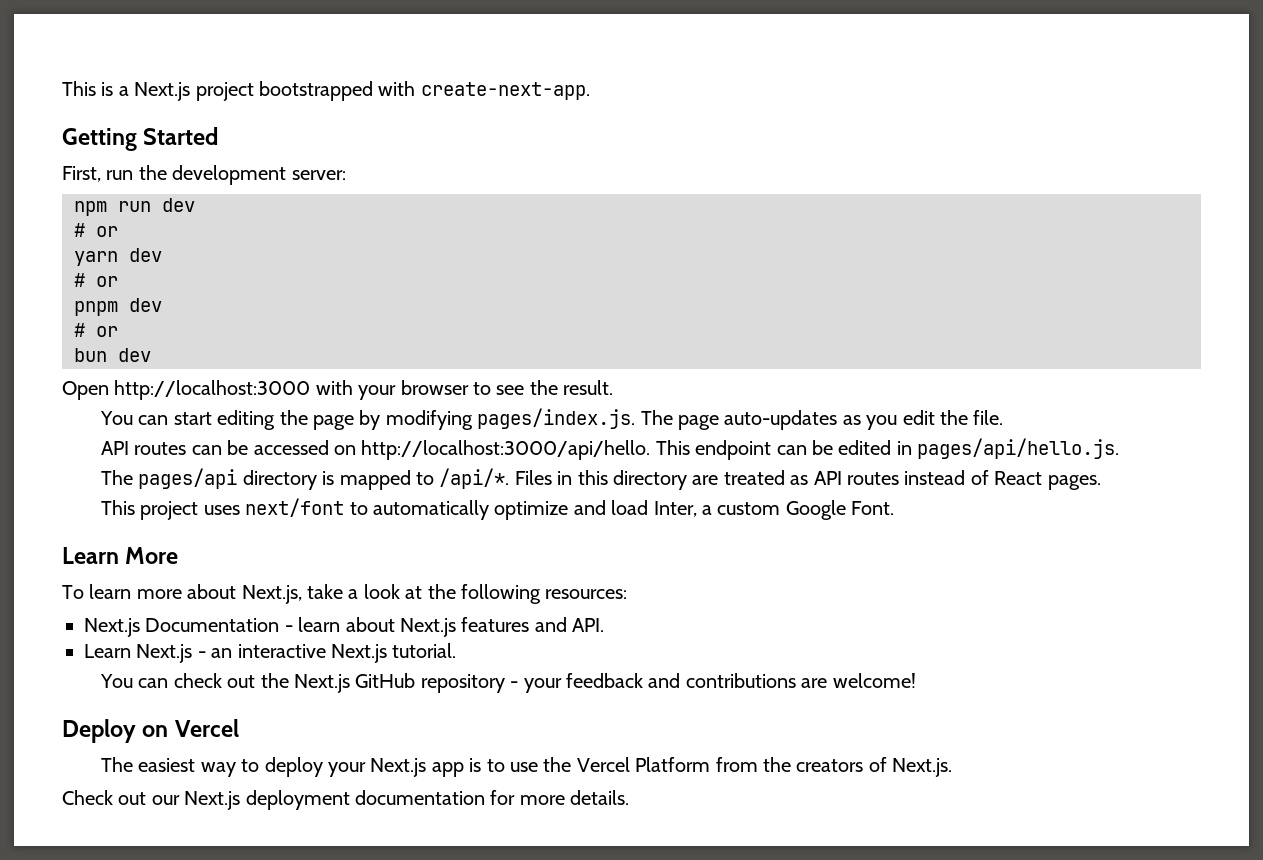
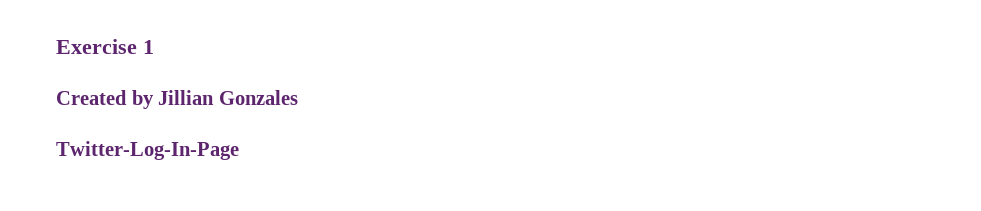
[62,81,590,101] [62,127,219,151] [62,165,346,185] [74,198,195,216] [74,223,118,237] [74,248,162,266] [74,273,118,287] [74,298,162,316] [74,323,118,337] [74,348,151,362] [62,380,614,400] [100,408,1004,430] [101,438,1120,460] [101,468,1101,490] [101,498,895,520] [62,547,179,564] [62,584,628,604] [84,617,605,637] [84,643,457,663] [100,673,916,693] [62,719,239,743] [101,757,953,777] [62,790,630,810] This is a Next.js project bootstrapped with create-next-app. // Getting Started // First, run the development server: // npm run dev // # or // yarn dev // # or // pnpm dev // # or // bun dev // Open http://localhost:3000 with your browser to see the result. // You can start editing the page by modifying pages/index.js. The page auto-updates as you edit the file. // API routes can be accessed on http://localhost:3000/api/hello. This endpoint can be edited in pages/api/hello.js. // The pages/api directory is mapped to /api/*. Files in this directory are treated as API routes instead of React pages. // This project uses next/font to automatically optimize and load Inter, a custom Google Font. // Learn More // To learn more about Next.js, take a look at the following resources: // Next.js Documentation - learn about Next.js features and API. // Learn Next.js - an interactive Next.js tutorial. // You can check out the Next.js GitHub repository - your feedback and contributions are welcome! // Deploy on Vercel // The easiest way to deploy your Next.js app is to use the Vercel Platform from the creators of Next.js. // Check out our Next.js deployment documentation for more details. -> [56,39,154,54] [56,90,298,109] [56,141,239,160] Exercise 1 // Created by Jillian Gonzales // Twitter-Log-In-Page

